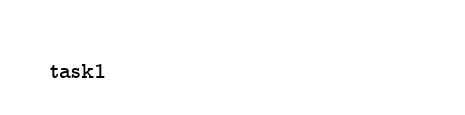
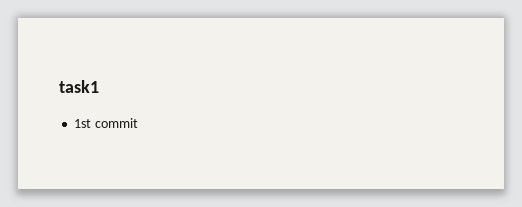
(106, 71) none -> [74,118,139,128] // 1st commit

